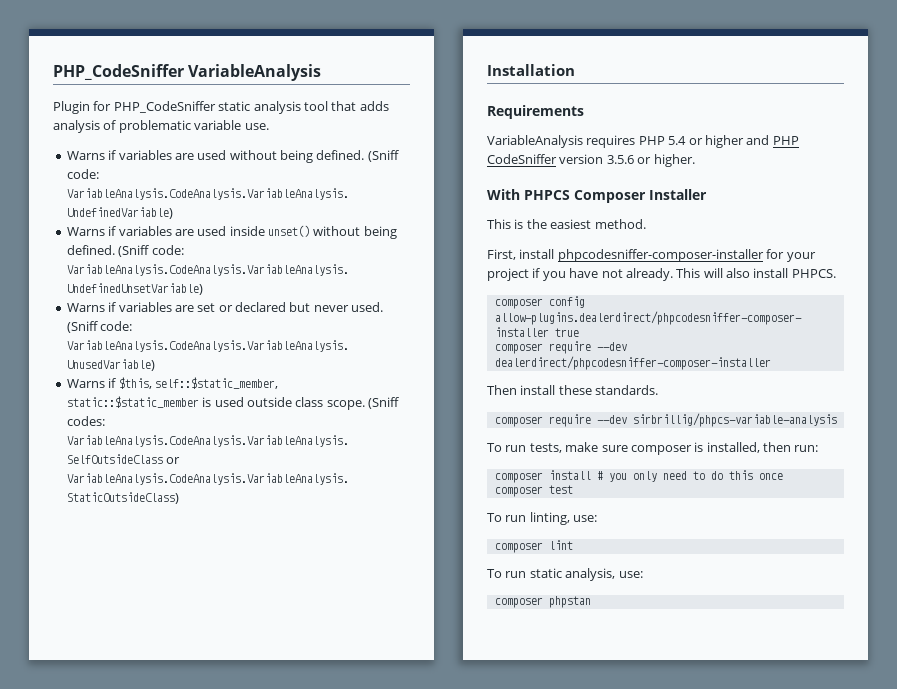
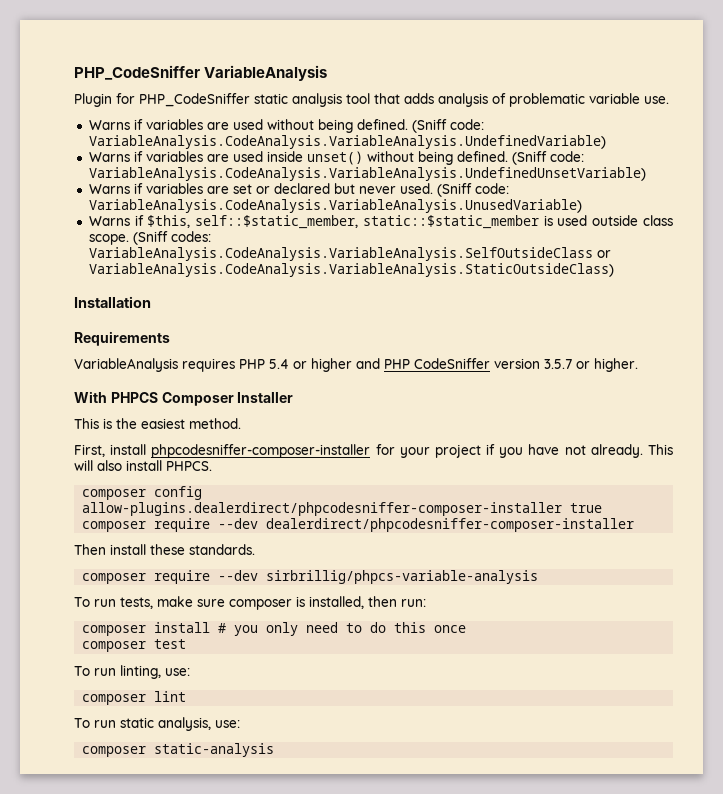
[606,155,634,164] 3.5.6 -> [544,359,572,369] 3.5.7
[548,596,591,608] phpstan -> [154,743,275,757] static-analysis

